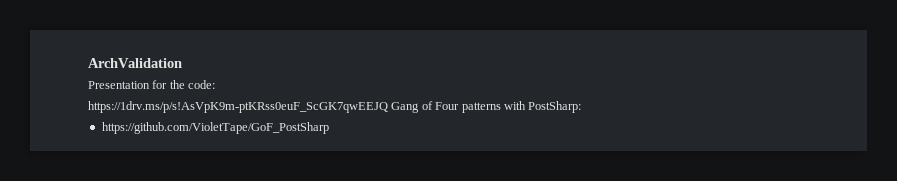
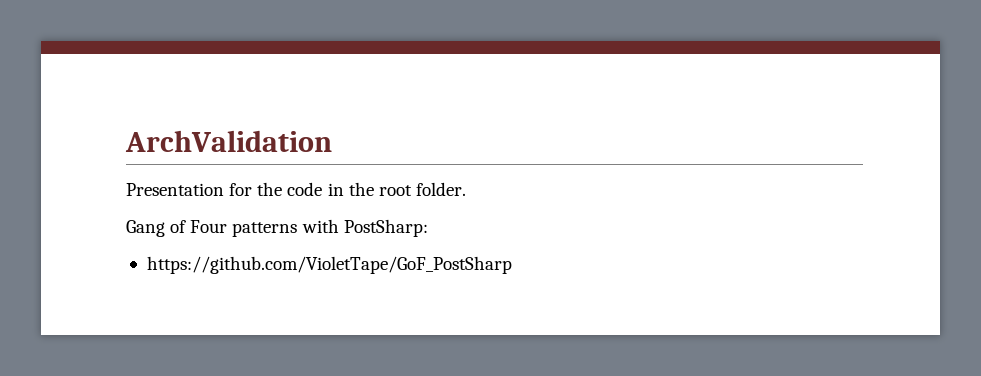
[188,80,216,89] [88,101,388,113] code: // https://1drv.ms/p/s!AsVpK9m-ptKRss0euF_ScGK7qwEEJQ -> [287,182,466,196] code in the root folder. //

